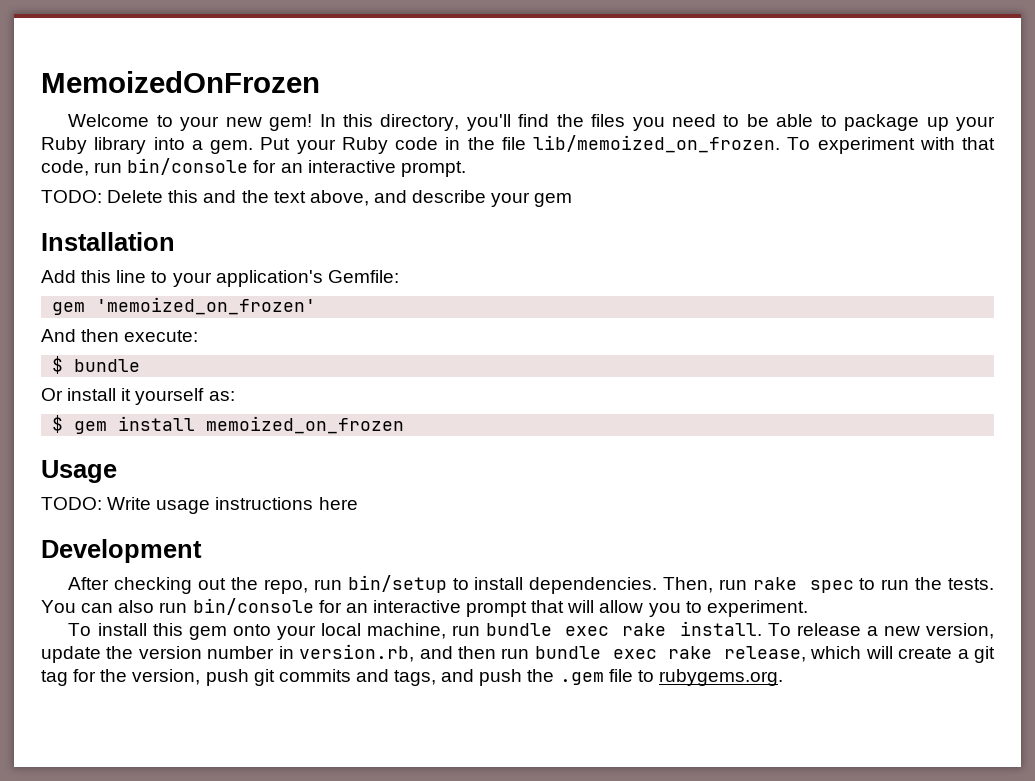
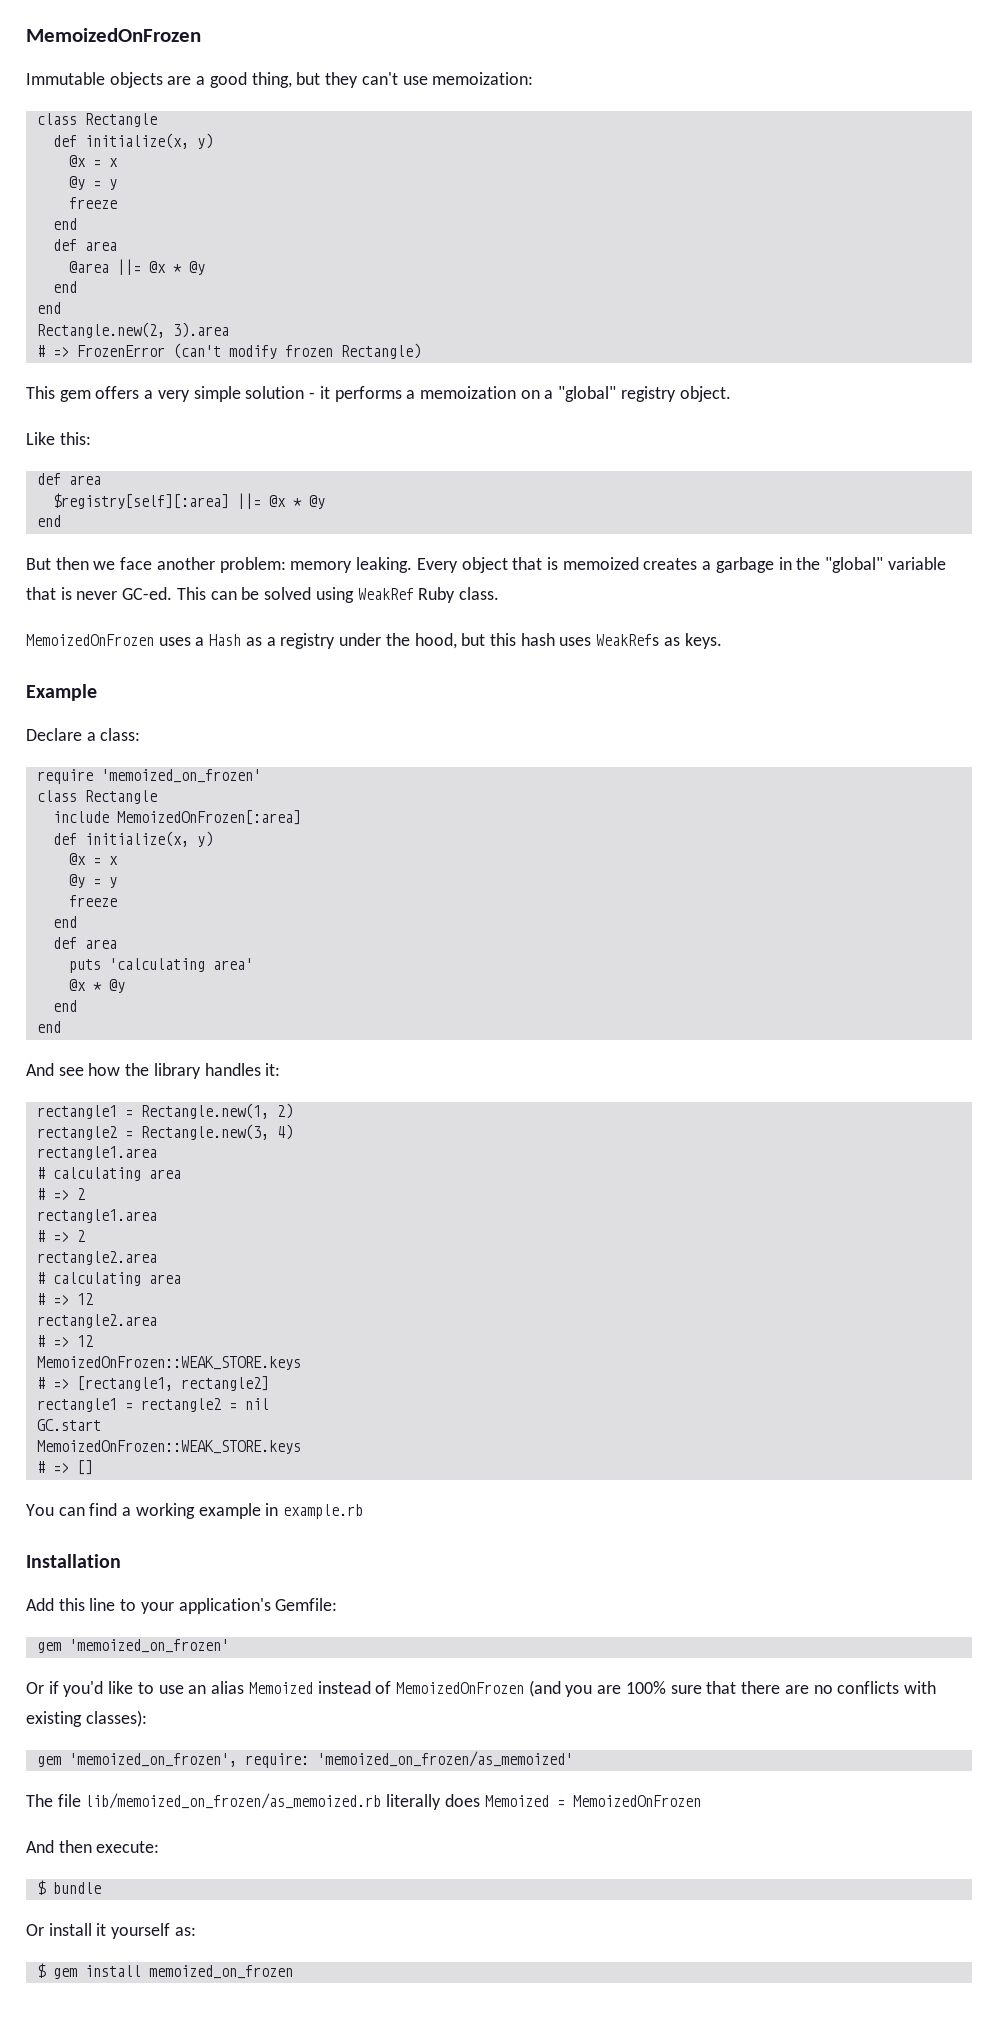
[41,71,320,93] [68,114,995,131] [41,135,995,154] [41,158,466,177] [41,190,573,207] MemoizedOnFrozen // Welcome to your new gem! In this directory, you'll find the files you need to be able to package up your Ruby library into a gem. Put your Ruby code in the file lib/memoized_on_frozen. To experiment with that code, run bin/console for an interactive prompt. // TODO: Delete this and the text above, and describe your gem -> [26,28,201,42] [26,72,534,88] [36,113,157,127] [52,133,213,149] [68,155,118,167] [68,176,117,190] [68,197,117,209] [52,218,77,230] [52,239,117,251] [68,259,205,275] [52,281,77,293] [36,302,61,314] [36,322,229,338] [36,343,421,359] [26,386,731,402] [26,432,91,445] [36,473,101,485] [52,493,325,509] [36,515,61,527] [26,557,946,573] [26,587,499,603] [26,633,722,649] [26,684,97,701] [26,728,141,741] [36,769,261,784] [36,790,157,804] [52,810,301,825] [52,831,213,847] [68,853,118,865] [68,874,117,888] [68,895,117,907] [52,916,77,928] [52,937,117,949] [68,958,253,973] [68,979,125,993] [52,1000,77,1012] [36,1021,61,1033] [26,1063,281,1079] [36,1103,293,1119] [36,1124,293,1140] [36,1146,157,1160] [36,1167,181,1181] [36,1188,85,1200] [36,1209,157,1223] [36,1230,85,1242] [36,1251,157,1265] [36,1272,181,1286] [36,1293,93,1305] [36,1314,157,1328] [36,1335,93,1347] [36,1356,301,1370] [36,1376,269,1391] [36,1398,269,1412] [36,1419,101,1431] [36,1440,301,1454] [36,1460,93,1475] [26,1503,364,1519] MemoizedOnFrozen // Immutable objects are a good thing, but they can't use memoization: // class Rectangle // def initialize(x, y) // @x = x // @y = y // freeze // end // def area // @area ||= @x * @y // end // end // Rectangle.new(2, 3).area // # => FrozenError (can't modify frozen Rectangle) // This gem offers a very simple solution - it performs a memoization on a "global" registry object. // Like this: // def area // $registry[self][:area] ||= @x * @y // end // But then we face another problem: memory leaking. Every object that is memoized creates a garbage in the "global" variable that is never GC-ed. This can be solved using WeakRef Ruby class. // MemoizedOnFrozen uses a Hash as a registry under the hood, but this hash uses WeakRefs as keys. // Example // Declare a class: // require 'memoized_on_frozen' // class Rectangle // include MemoizedOnFrozen[:area] // def initialize(x, y) // @x = x // @y = y // freeze // end // def area // puts 'calculating area' // @x * @y // end // end // And see how the library handles it: // rectangle1 = Rectangle.new(1, 2) // rectangle2 = Rectangle.new(3, 4) // rectangle1.area // # calculating area // # => 2 // rectangle1.area // # => 2 // rectangle2.area // # calculating area // # => 12 // rectangle2.area // # => 12 // MemoizedOnFrozen::WEAK_STORE.keys // # => [rectangle1, rectangle2] // rectangle1 = rectangle2 = nil // GC.start // MemoizedOnFrozen::WEAK_STORE.keys // # => [] // You can find a working example in example.rb
(317, 306) none -> [26,1680,936,1697] [26,1710,147,1727] [36,1751,573,1768] [26,1793,701,1810] // Or if you'd like to use an alias Memoized instead of MemoizedOnFrozen (and you are 100% sure that there are no conflicts with existing classes): // gem 'memoized_on_frozen', require: 'memoized_on_frozen/as_memoized' // The file lib/memoized_on_frozen/as_memoized.rb literally does Memoized = MemoizedOnFrozen
[41,460,117,483] [41,497,358,514] [41,539,202,563] [68,575,994,594] [41,598,808,617] [68,621,994,640] [41,644,996,663] [41,669,783,686] // Usage // TODO: Write usage instructions here // Development // After checking out the repo, run bin/setup to install dependencies. Then, run rake spec to run the tests. You can also run bin/console for an interactive prompt that will allow you to experiment. // To install this gem onto your local machine, run bundle exec rake install. To release a new version, update the version number in version.rb, and then run bundle exec rake release, which will create a git tag for the version, push git commits and tags, and push the .gem file to rubygems.org. -> (293, 1972) none

